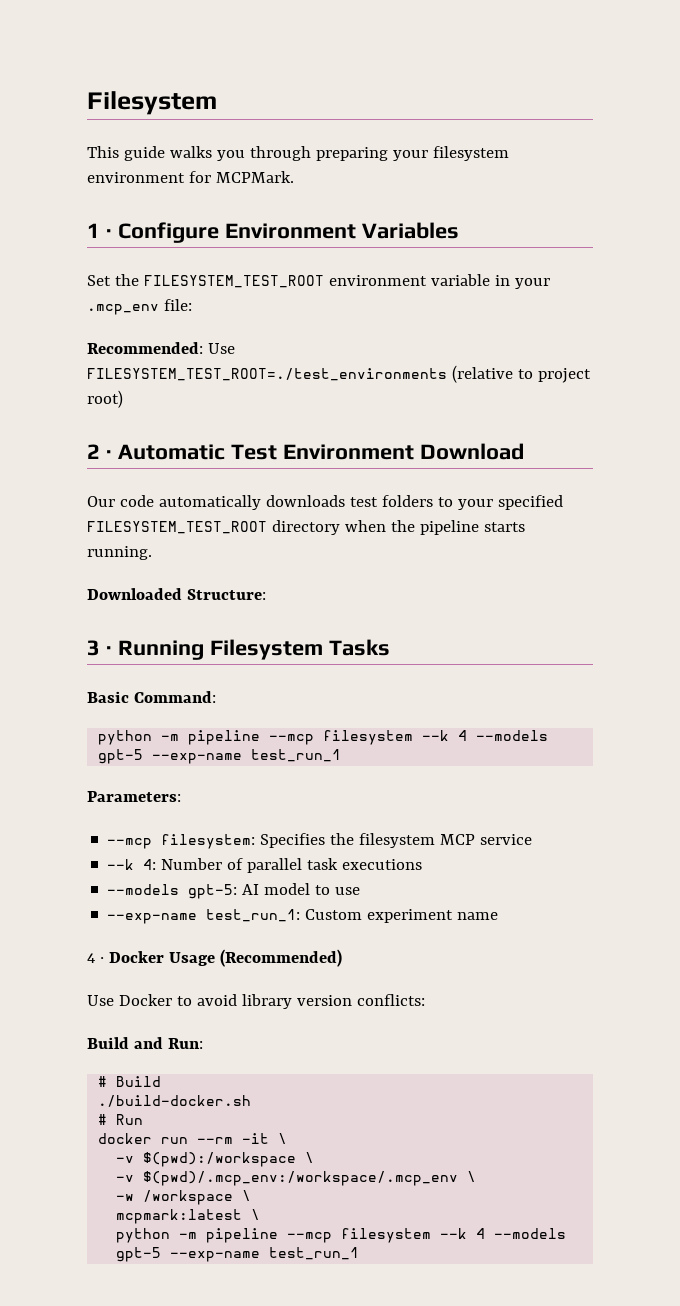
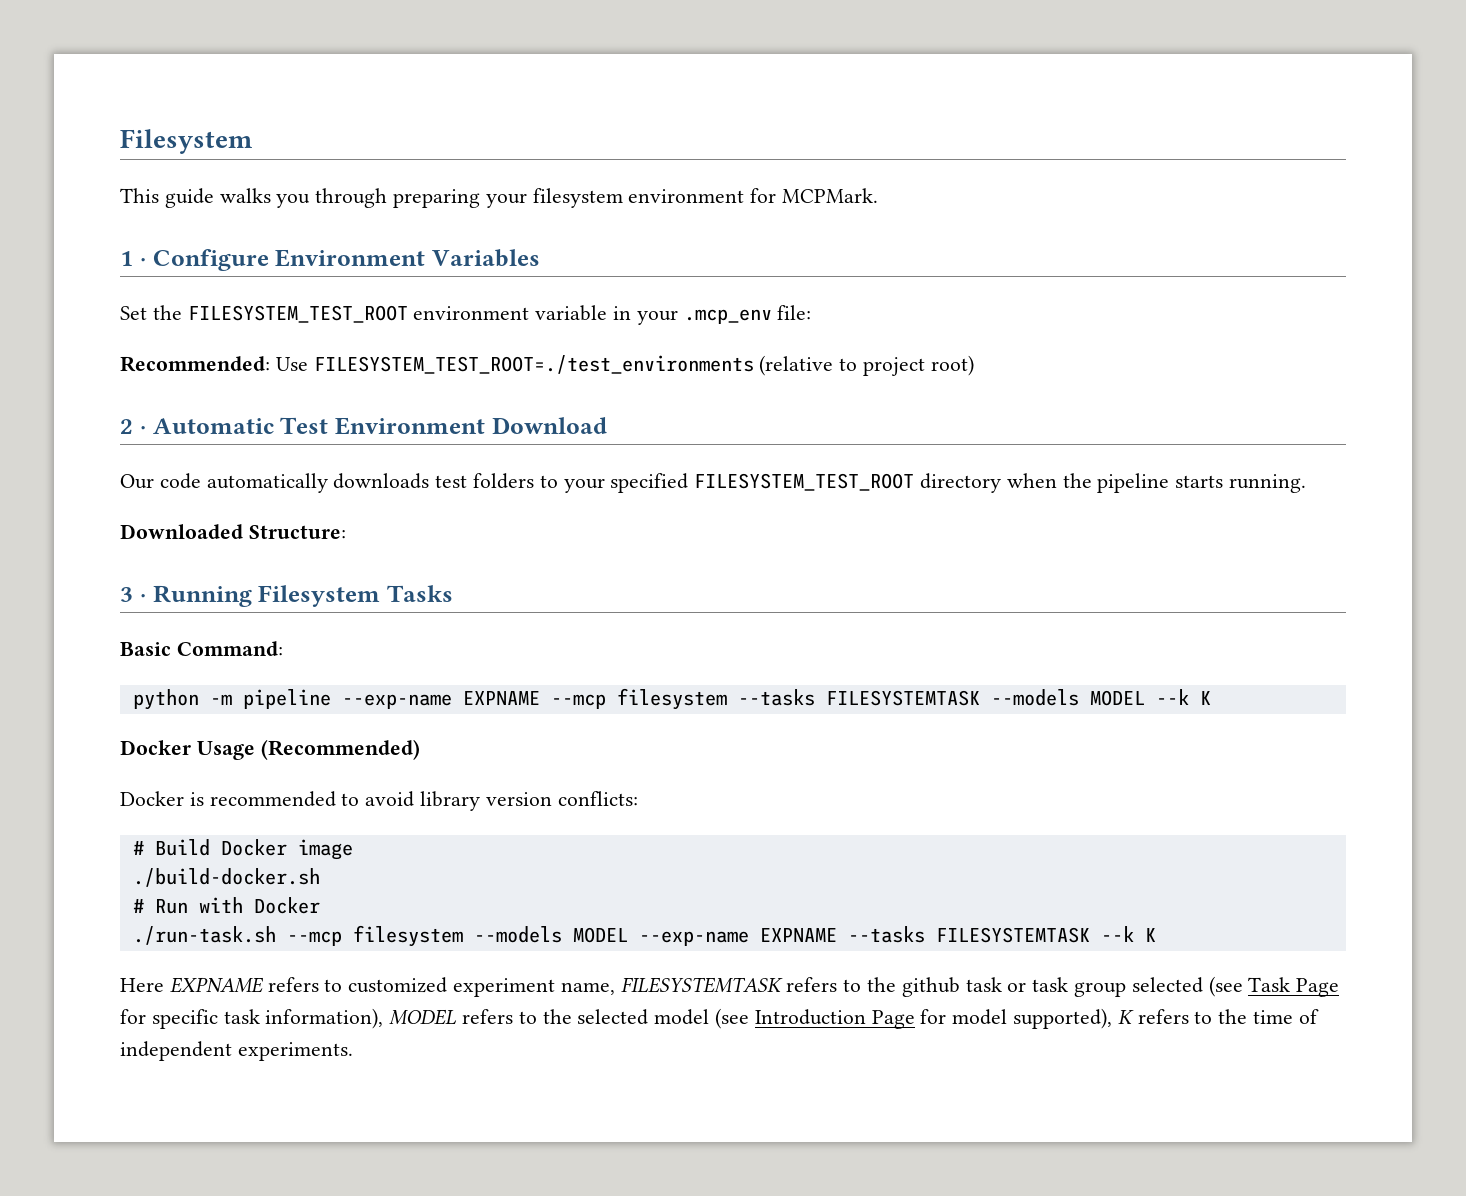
[269,730,549,745] [98,749,342,764] [87,791,181,802] [107,833,533,849] [107,858,423,873] [107,883,361,899] [107,909,499,924] [87,953,104,963] --mcp filesystem --k 4 --models gpt-5 --exp-name test_run_1 // Parameters: // --mcp filesystem: Specifies the filesystem MCP service // --k 4: Number of parallel task executions // --models gpt-5: AI model to use // --exp-name test_run_1: Custom experiment name // 4 · -> [341,688,1211,710] --exp-name EXPNAME --mcp filesystem --tasks FILESYSTEMTASK --models MODEL --k K //
[87,994,172,1006] Use Docker -> [120,791,336,807] Docker is recommended
[87,1037,203,1049] // Build and Run: -> (638, 798) none
(162, 1081) none -> [220,839,353,860] Docker image
[98,1133,288,1144] [116,1152,315,1167] [116,1171,477,1186] [116,1190,252,1205] [116,1209,261,1224] [116,1228,567,1243] [116,1247,360,1262] // docker run --rm -it \ // -v $(pwd):/workspace \ // -v $(pwd)/.mcp_env:/workspace/.mcp_env \ // -w /workspace \ // mcpmark:latest \ // python -m pipeline --mcp filesystem --k 4 --models gpt-5 --exp-name test_run_1 -> [198,897,320,914] [132,925,1156,947] [120,976,1340,997] [120,1008,1319,1029] [120,1041,353,1061] with Docker // ./run-task.sh --mcp filesystem --models MODEL --exp-name EXPNAME --tasks FILESYSTEMTASK --k K // Here EXPNAME refers to customized experiment name, FILESYSTEMTASK refers to the github task or task group selected (see Task Page for specific task information), MODEL refers to the selected model (see Introduction Page for model supported), K refers to the time of independent experiments.

